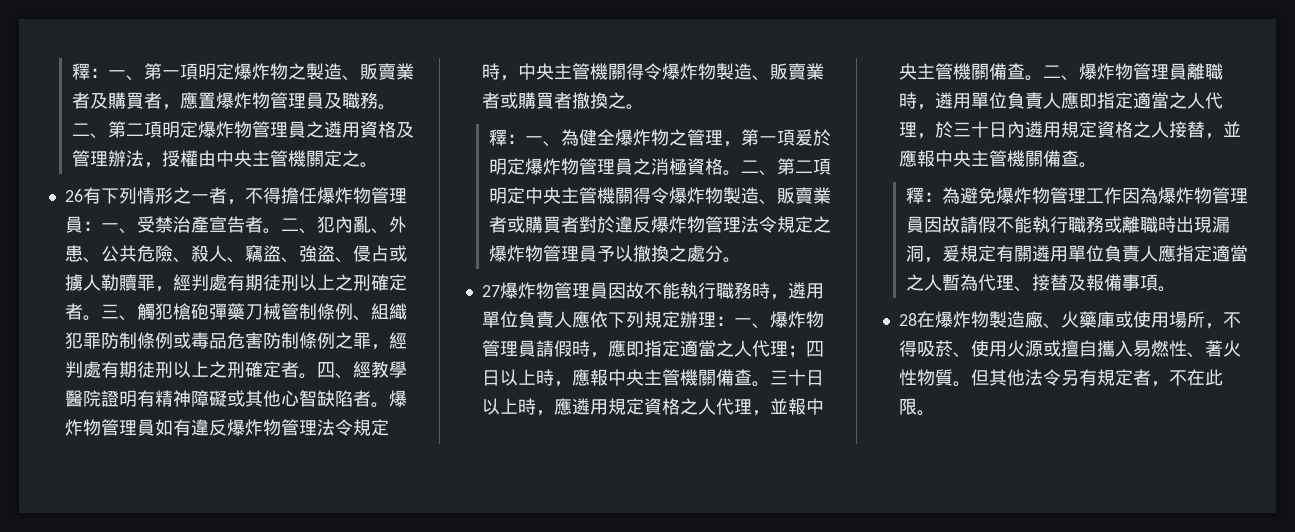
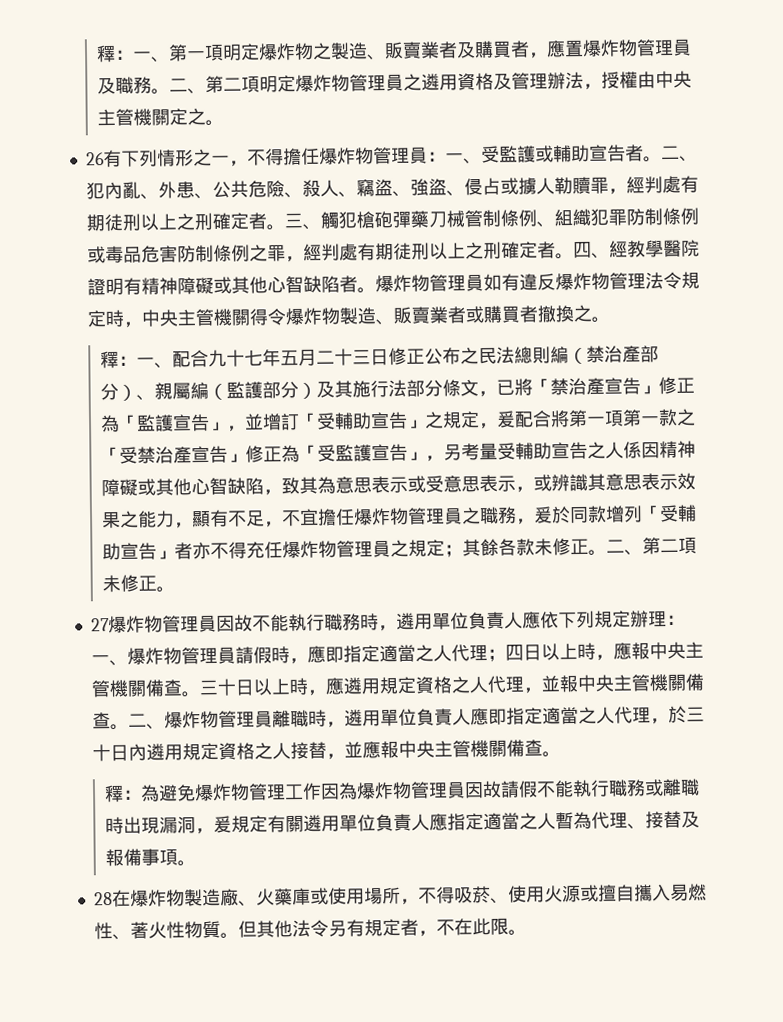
[208,187,227,204] 者 -> (230, 159) none
[154,216,209,233] 禁治產 -> [498,144,590,163] 監護或輔助
[560,129,831,147] [488,158,831,176] [488,187,831,205] [488,216,831,233] [488,245,723,262] 為健全爆炸物之管理，第一項爰於明定爆炸物管理員之消極資格。二、第二項明定中央主管機關得令爆炸物製造、販賣業者或購買者對於違反爆炸物管理法令規定之爆炸物管理員予以撤換之處分 -> [172,345,660,368] [100,376,696,401] [100,408,697,433] [101,440,697,464] [101,472,697,497] [101,504,698,529] [102,536,698,561] [102,574,158,593] 配合九十七年五月二十三日修正公布之民法總則編（禁治產部分）、親屬編（監護部分）及其施行法部分條文，已將「禁治產宣告」修正為「監護宣告」，並增訂「受輔助宣告」之規定，爰配合將第一項第一款之「受禁治產宣告」修正為「受監護宣告」，另考量受輔助宣告之人係因精神障礙或其他心智缺陷，致其為意思表示或受意思表示，或辨識其意思表示效果之能力，顯有不足，不宜擔任爆炸物管理員之職務，爰於同款增列「受輔助宣告」者亦不得充任爆炸物管理員之規定；其餘各款未修正。二、第二項未修正

